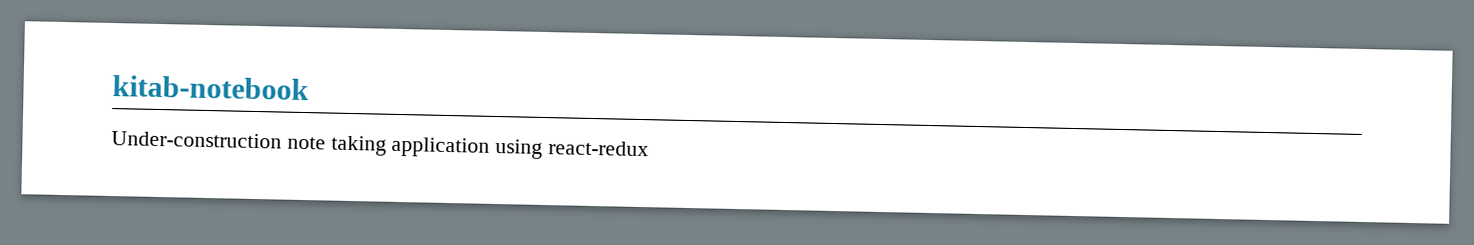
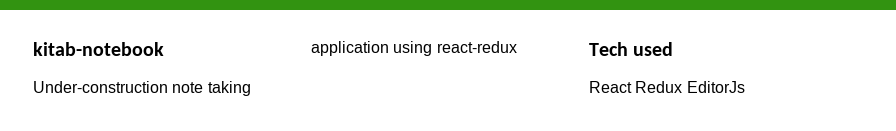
(650, 148) none -> [589,42,674,56] [589,81,745,93] // Tech used // React Redux EditorJs

